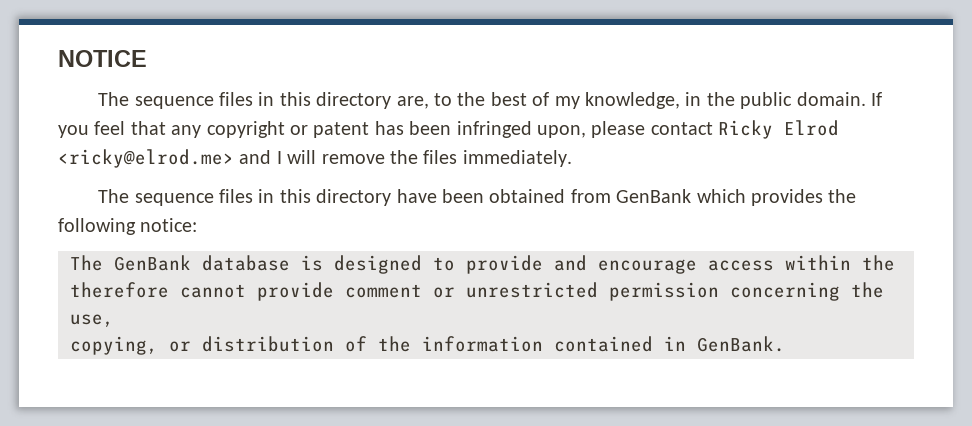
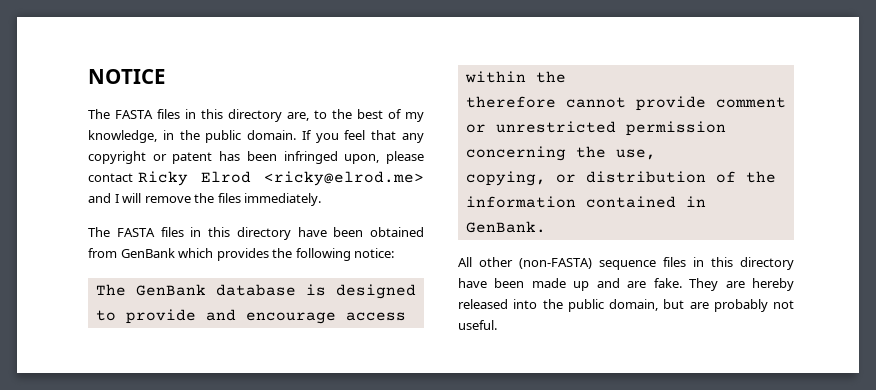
[134,96,214,109] sequence -> [115,110,153,119] FASTA
[134,193,214,206] sequence -> [116,228,155,237] FASTA
(785, 344) none -> [458,257,794,270] [458,278,795,291] [458,299,794,312] [458,320,497,330] // All other (non-FASTA) sequence files in this directory have been made up and are fake. They are hereby released into the public domain, but are probably not useful.

